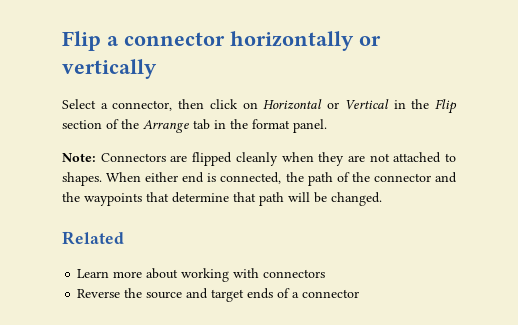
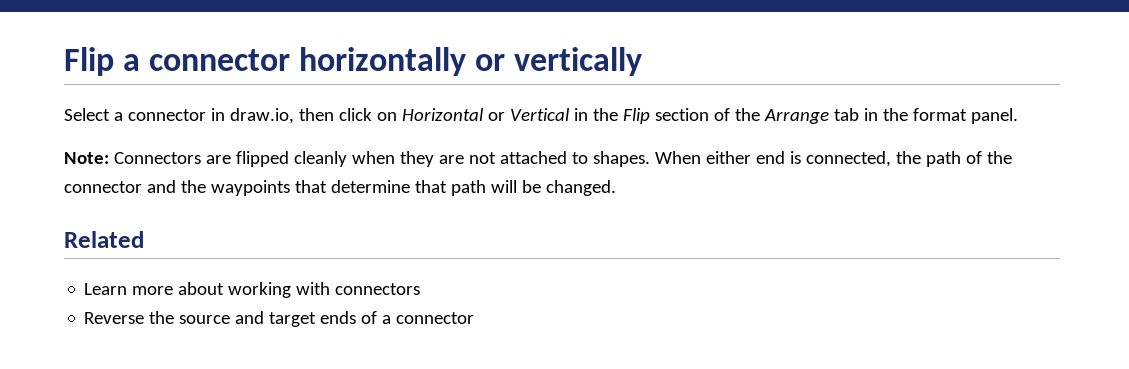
[112,100,173,111] connector, -> [127,108,294,124] connector in draw.io,

